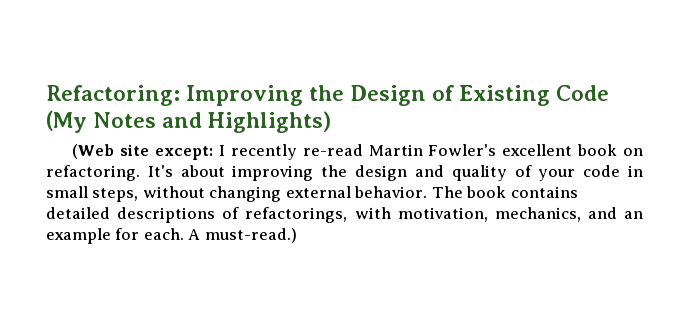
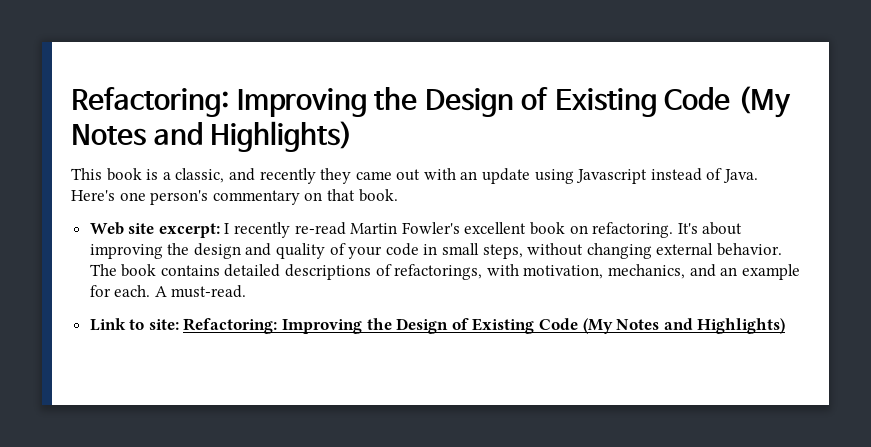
[72,144,214,160] (Web site except: -> [71,168,759,184] [71,189,398,205] [89,222,220,238] This book is a classic, and recently they came out with an update using Javascript instead of Java. Here's one person's commentary on that book. // Web site excerpt:
[204,228,297,243] must-read.) -> [171,285,247,298] [89,318,786,334] must-read. // Link to site: Refactoring: Improving the Design of Existing Code (My Notes and Highlights)

